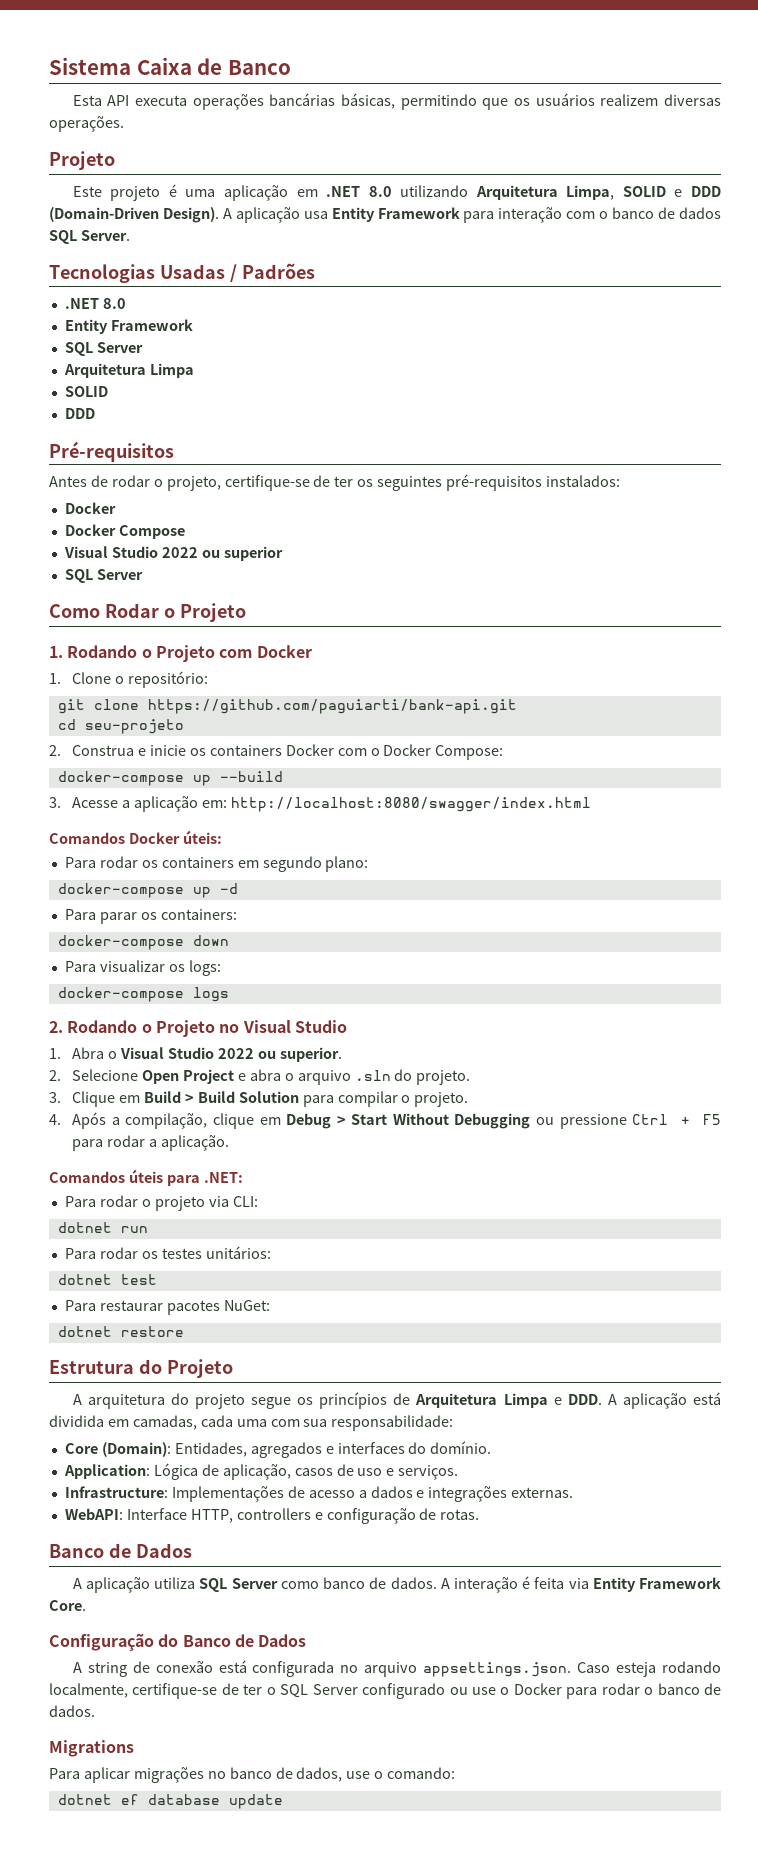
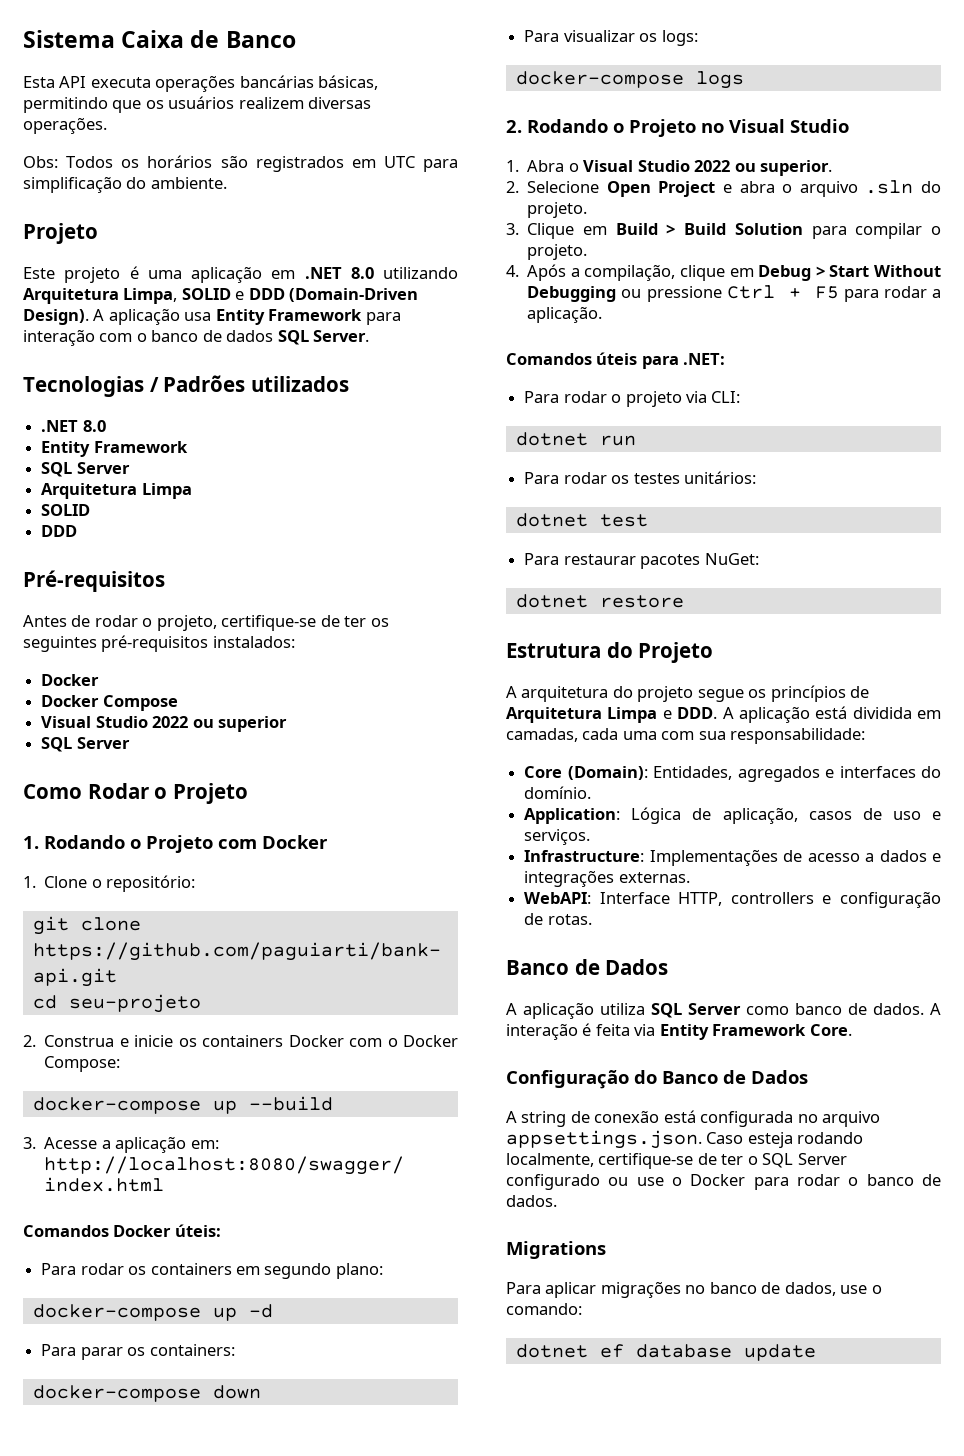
(124, 124) none -> [23,155,458,172] [23,176,227,193] // Obs: Todos os horários são registrados em UTC para simplificação do ambiente.
[159,264,225,279] Usadas -> (144, 386) none
(315, 271) none -> [250,376,349,392] utilizados

